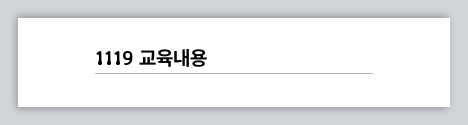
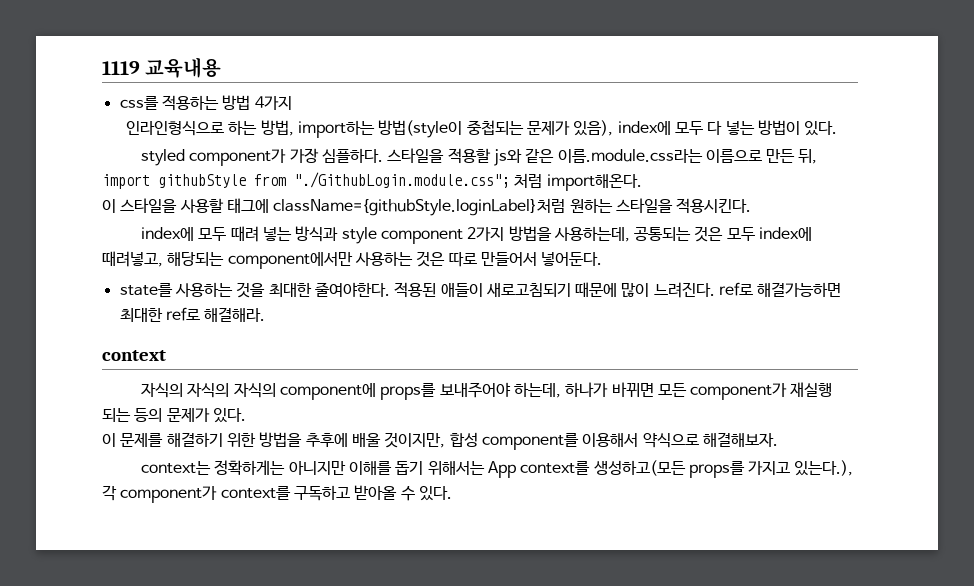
(207, 58) none -> [119,95,292,111] [125,120,838,138] [140,148,818,166] [102,172,642,191] [102,198,752,216] [140,226,813,244] [102,251,603,269] [119,282,842,298] [119,307,266,322] [102,350,166,361] [140,382,833,400] [102,408,246,423] [102,432,778,450] [140,460,854,478] [102,485,452,503] // css를 적용하는 방법 4가지 // 인라인형식으로 하는 방법, import하는 방법(style이 중첩되는 문제가 있음), index에 모두 다 넣는 방법이 있다. // styled component가 가장 심플하다. 스타일을 적용할 js와 같은 이름.module.css라는 이름으로 만든 뒤, import githubStyle from "./GithubLogin.module.css"; 처럼 import해온다. // 이 스타일을 사용할 태그에 className={githubStyle.loginLabel}처럼 원하는 스타일을 적용시킨다. // index에 모두 때려 넣는 방식과 style component 2가지 방법을 사용하는데, 공통되는 것은 모두 index에 때려넣고, 해당되는 component에서만 사용하는 것은 따로 만들어서 넣어둔다. // state를 사용하는 것을 최대한 줄여야한다. 적용된 애들이 새로고침되기 때문에 많이 느려진다. ref로 해결가능하면 최대한 ref로 해결해라. // context // 자식의 자식의 자식의 component에 props를 보내주어야 하는데, 하나가 바뀌면 모든 component가 재실행 되는 등의 문제가 있다. // 이 문제를 해결하기 위한 방법을 추후에 배울 것이지만, 합성 component를 이용해서 약식으로 해결해보자. // context는 정확하게는 아니지만 이해를 돕기 위해서는 App context를 생성하고(모든 props를 가지고 있는다.), 각 component가 context를 구독하고 받아올 수 있다.

